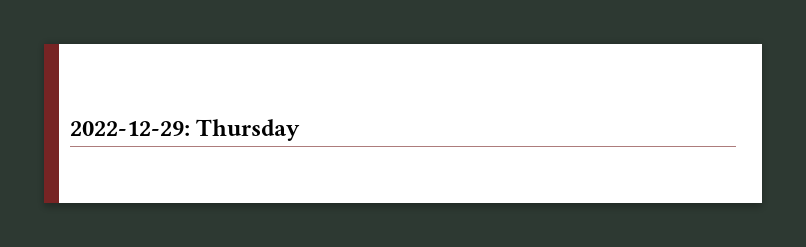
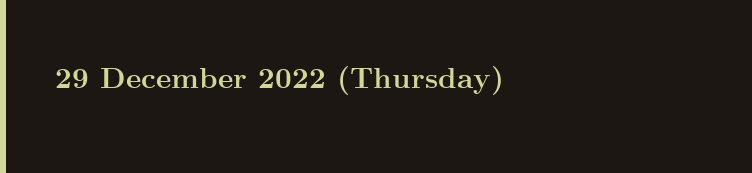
[70,119,301,141] 2022-12-29: Thursday -> [55,66,504,95] 29 December 2022 (Thursday)

